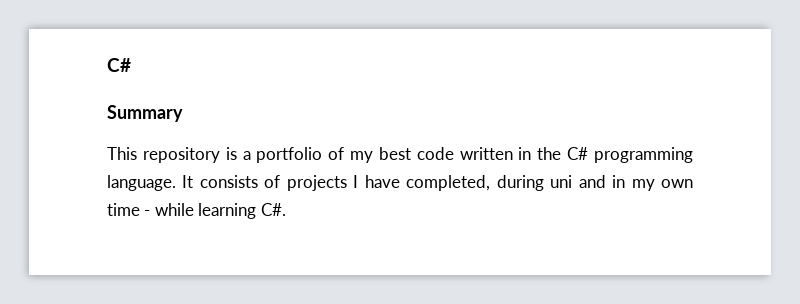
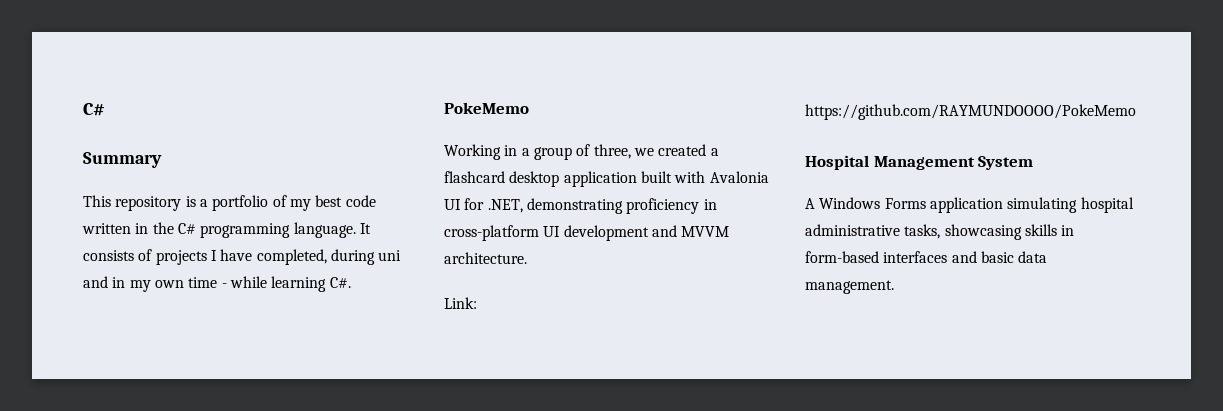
(286, 209) none -> [444,102,529,114] [444,144,719,160] [444,171,769,187] [444,198,717,214] [444,225,730,241] [444,252,527,264] [444,297,477,309] [805,104,1136,120] [805,155,1034,170] [805,197,1134,213] [805,224,1075,240] [805,251,1048,263] [805,280,894,294] // PokeMemo // Working in a group of three, we created a flashcard desktop application built with Avalonia UI for .NET, demonstrating proficiency in cross-platform UI development and MVVM architecture. // Link: https://github.com/RAYMUNDOOOO/PokeMemo // Hospital Management System // A Windows Forms application simulating hospital administrative tasks, showcasing skills in form-based interfaces and basic data management.

